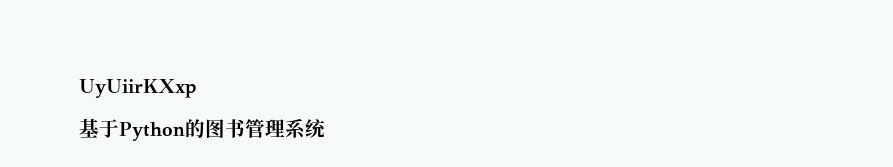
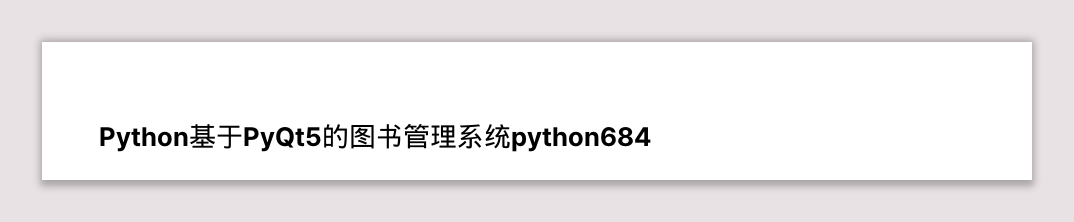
[79,79,197,98] [79,118,185,141] UyUiirKXxp // 基于Python -> [99,124,322,152] Python基于PyQt5
(326, 128) none -> [511,127,651,152] python684

